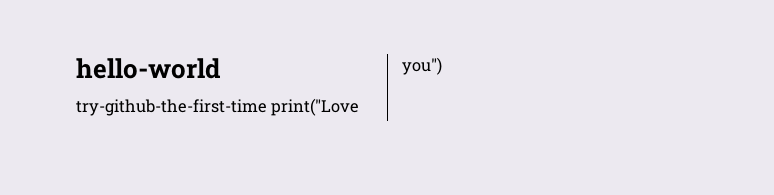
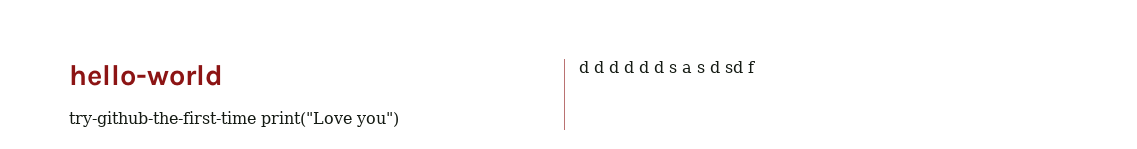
(442, 66) none -> [579,61,755,73] // d d d d d d s a s d sd f

